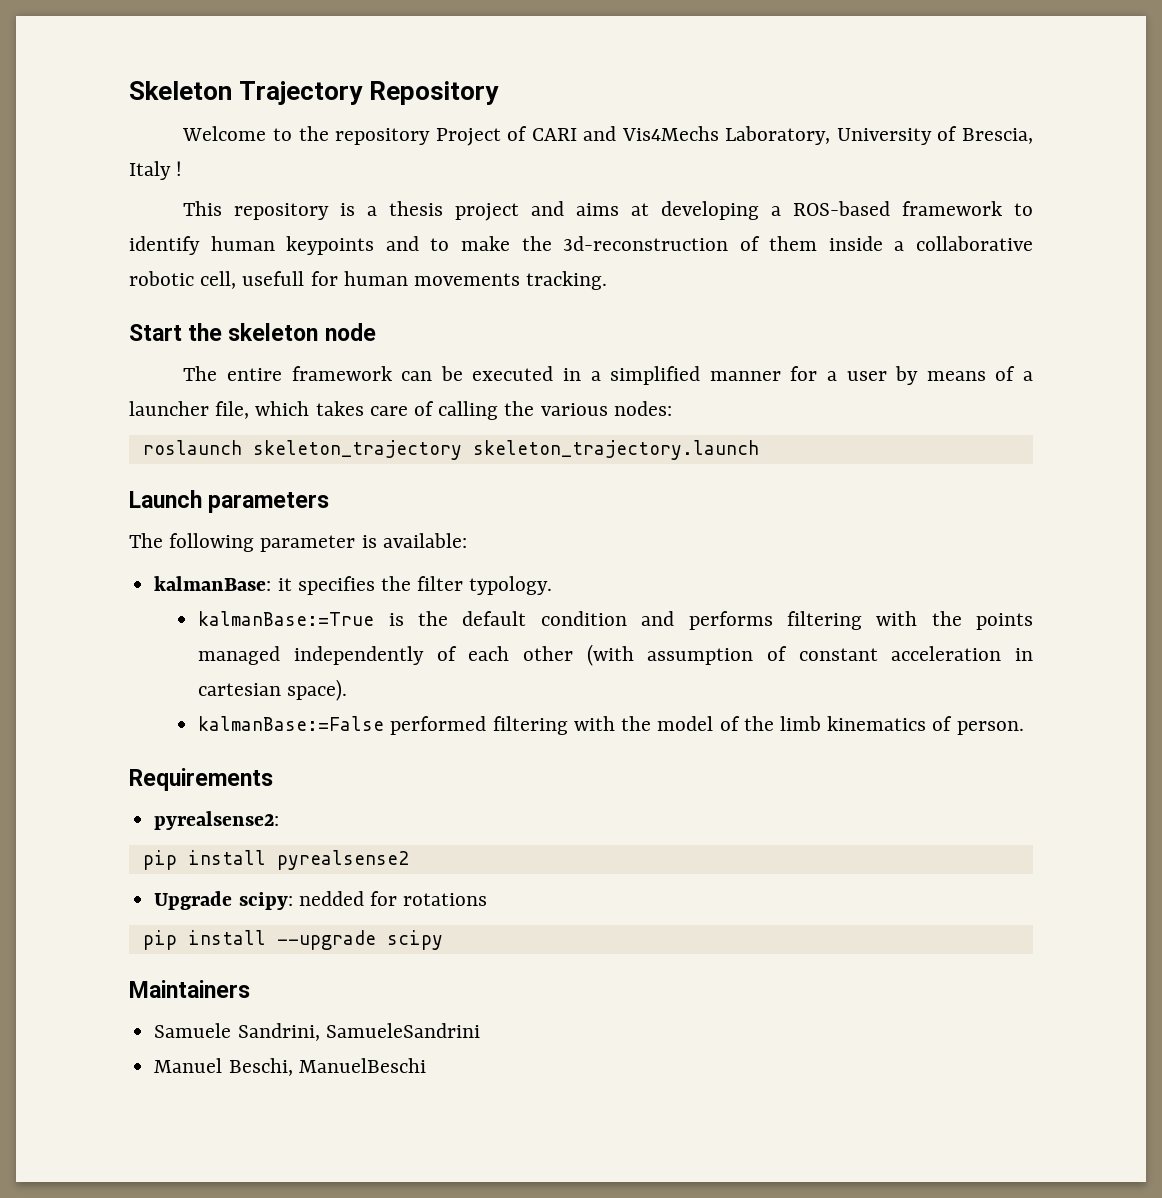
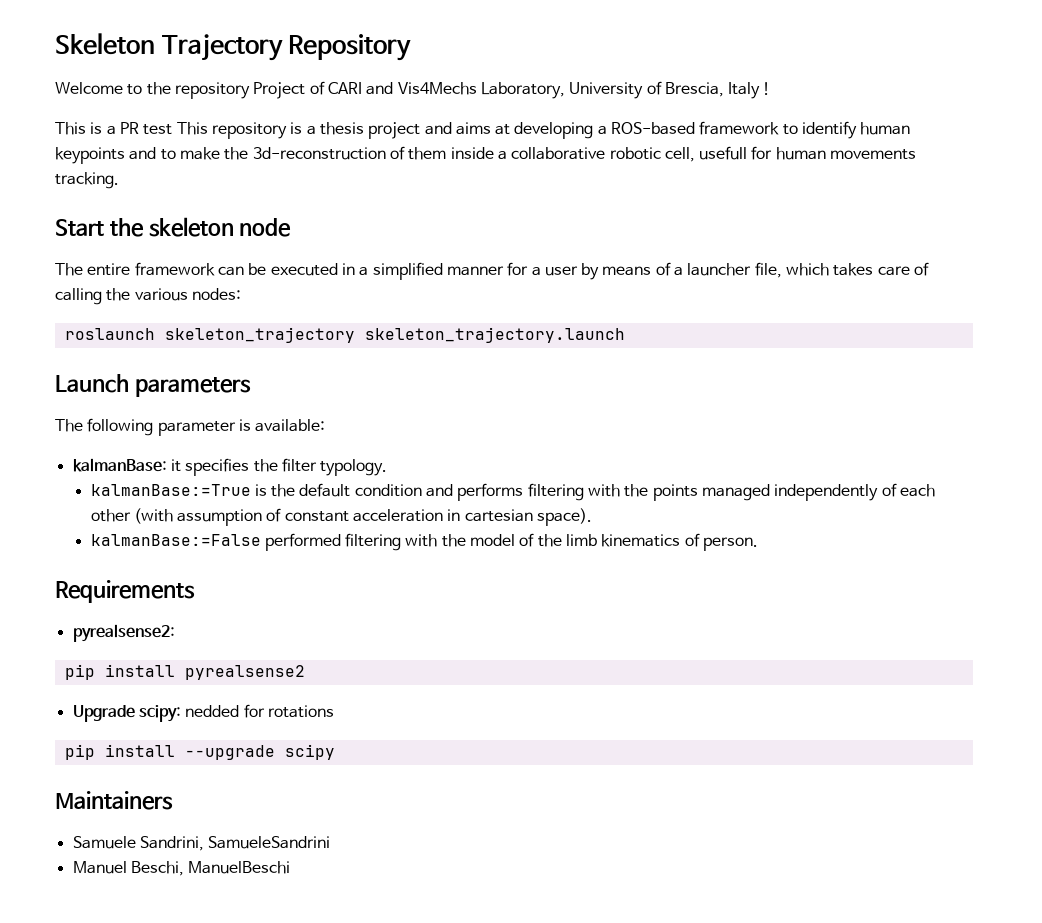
(223, 208) none -> [90,122,208,135] is a PR test This

